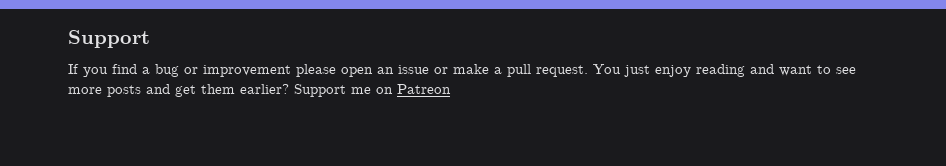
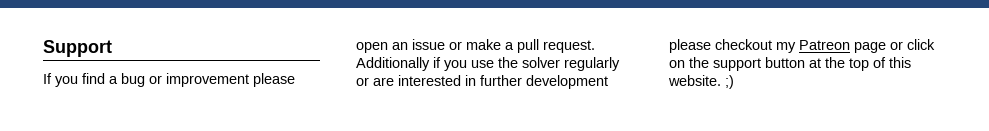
[593,64,856,77] [68,84,451,97] You just enjoy reading and want to see more posts and get them earlier? Support me on Patreon -> [356,57,620,71] [356,75,608,89] [669,39,935,53] [669,57,911,71] [668,75,734,89] Additionally if you use the solver regularly or are interested in further development please checkout my Patreon page or click on the support button at the top of this website. ;)

